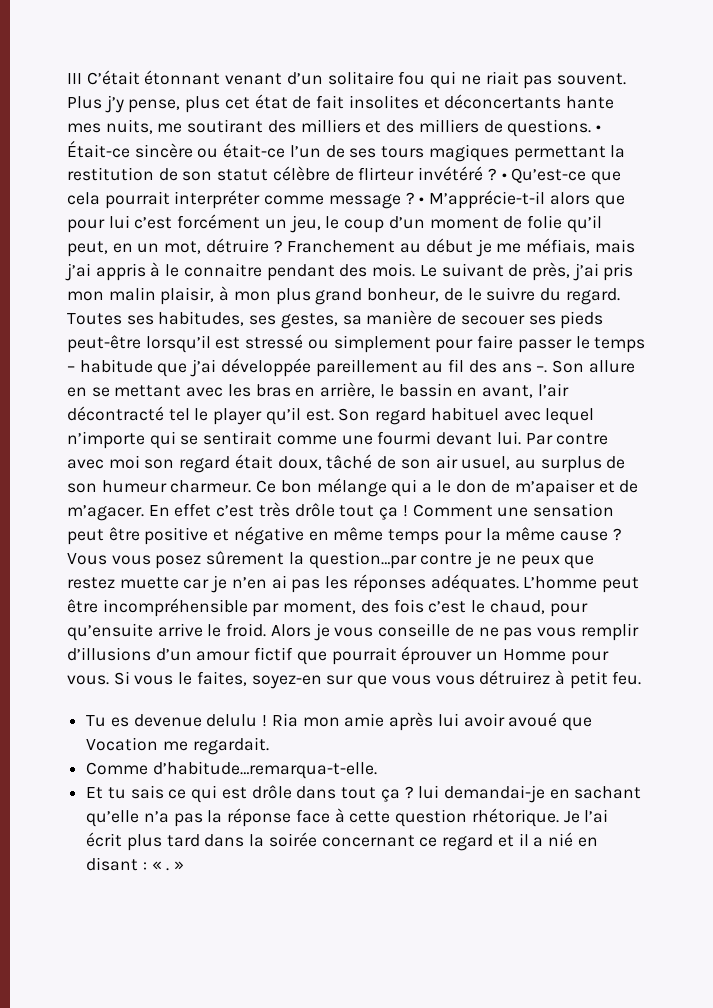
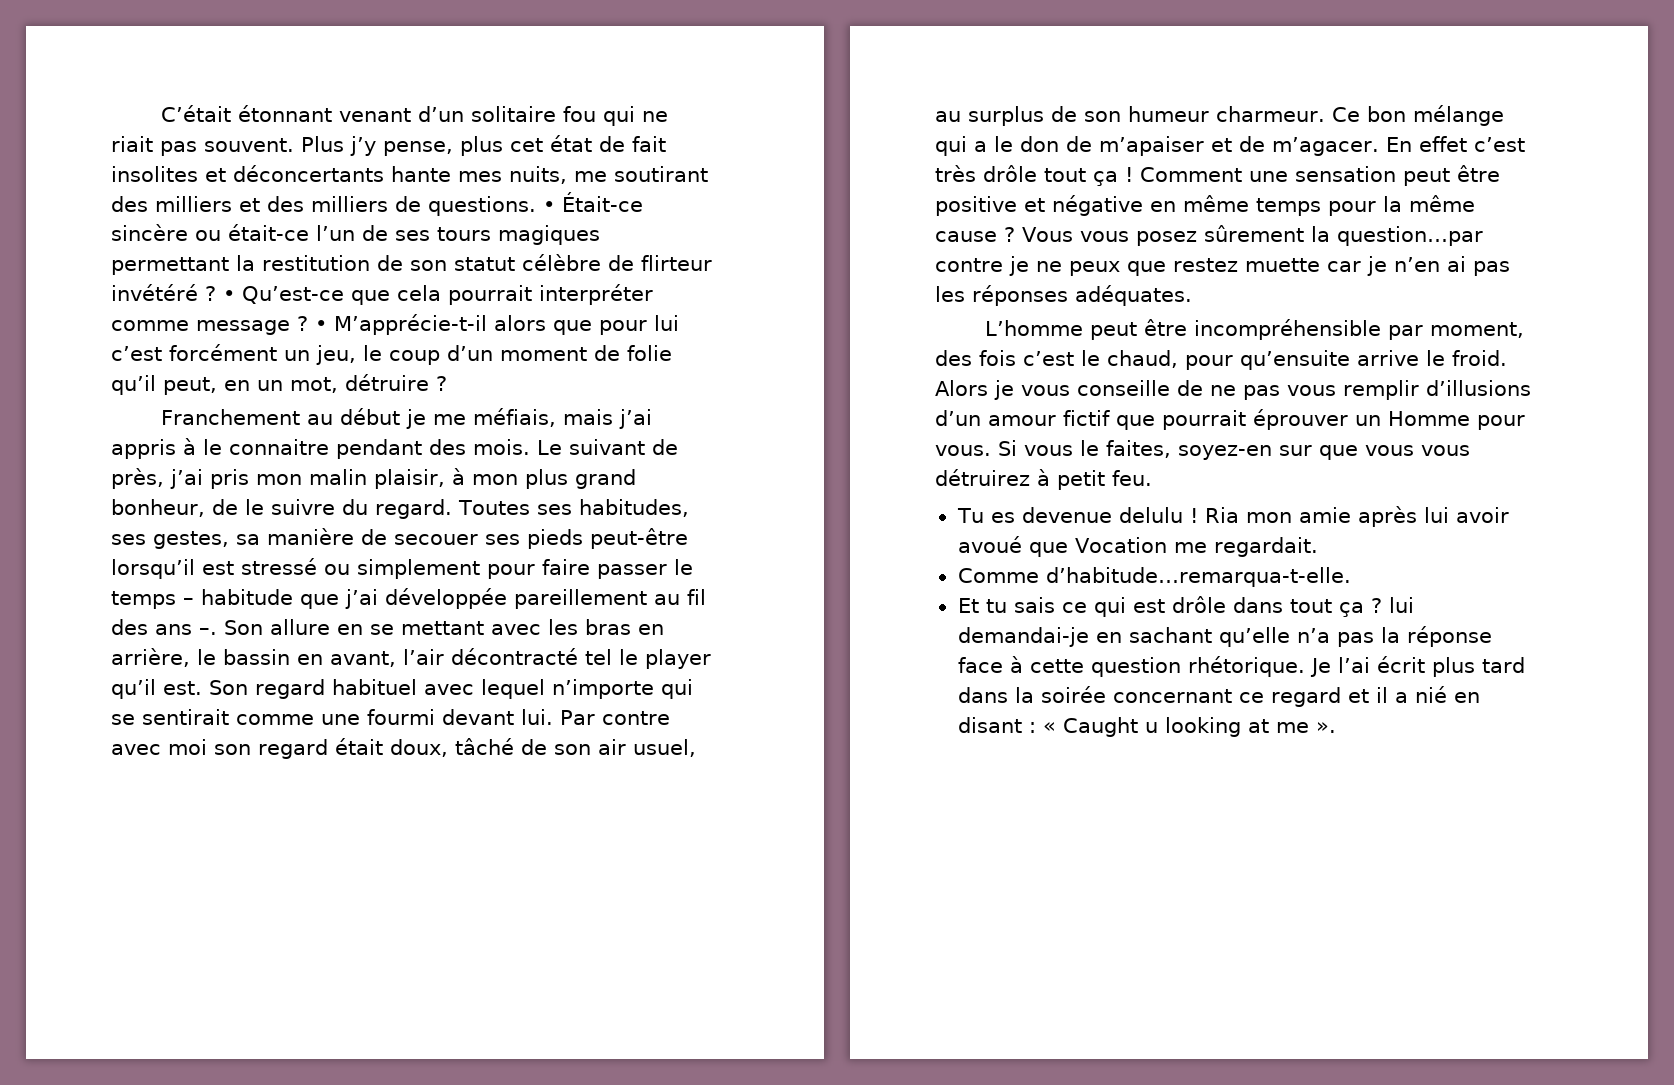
[67,73,82,84] III -> (161, 113) none
(283, 246) none -> (447, 383) //
(519, 583) none -> (1192, 295) //
[166,861,185,871] . » -> [1062,717,1336,737] Caught u looking at me ».

